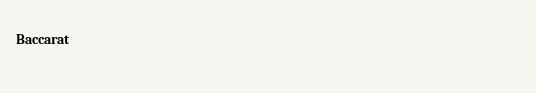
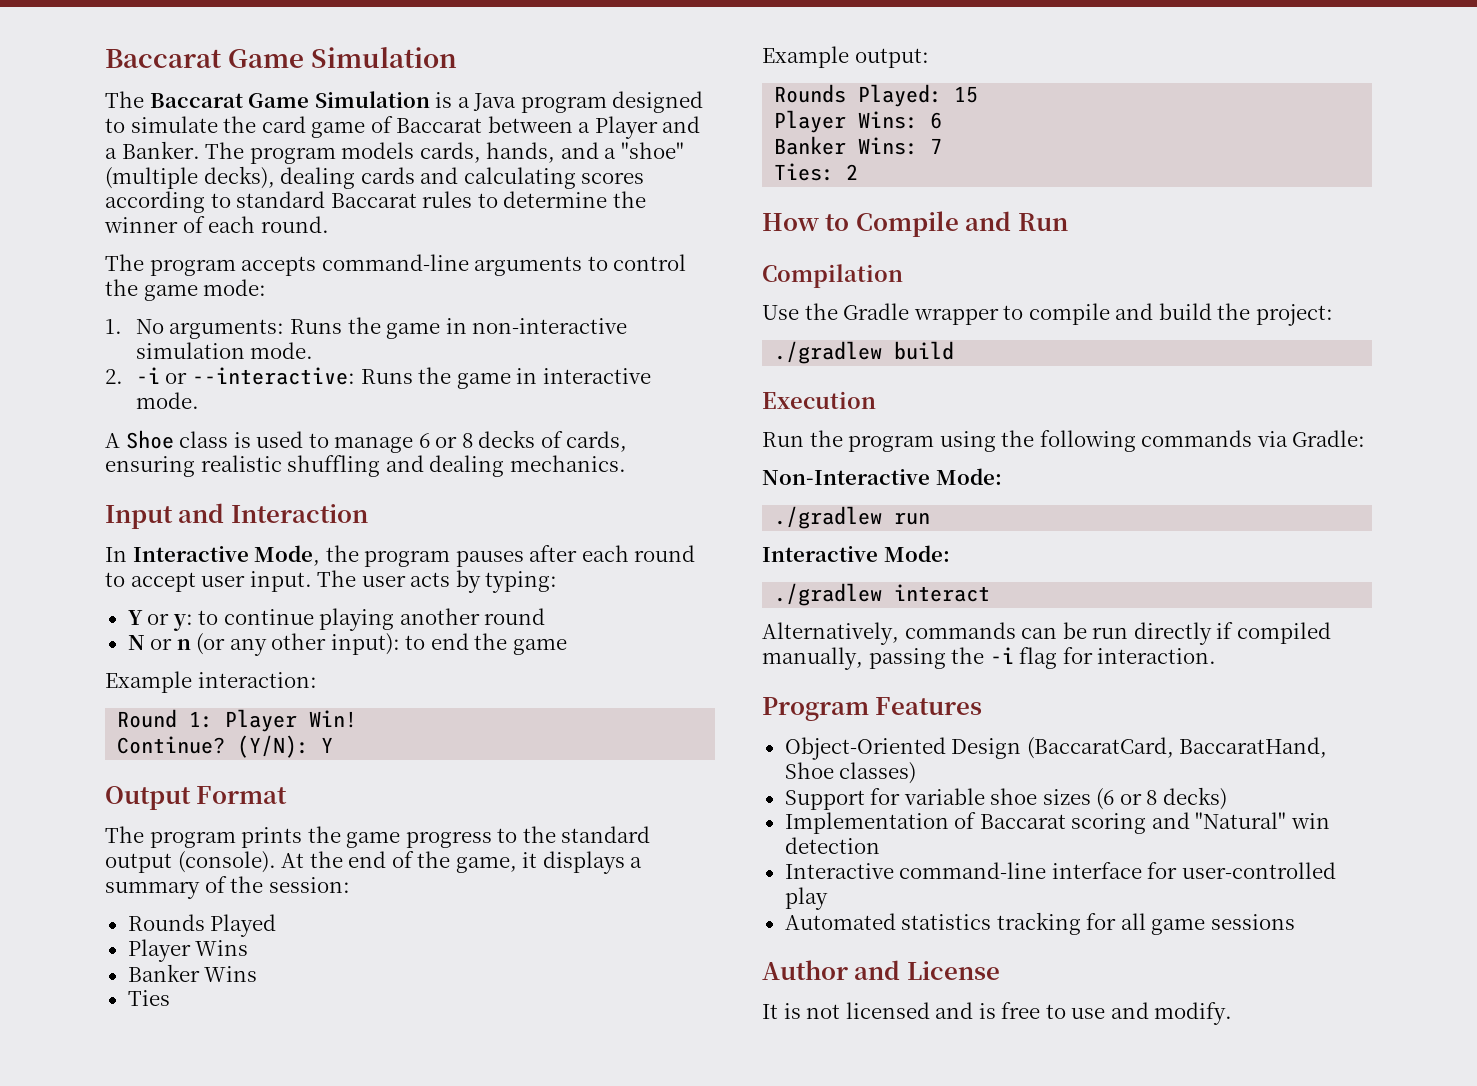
[16,34,70,44] Baccarat -> [105,47,458,68] [105,91,704,113] [105,116,701,139] [105,141,684,164] [105,166,645,189] [105,191,646,213] [104,216,329,233] [105,254,687,276] [105,279,267,301] [105,317,628,339] [135,342,314,359] [105,367,651,389] [135,392,199,409] [105,430,628,453] [105,455,626,477] [105,503,368,529] [105,545,696,567] [105,570,558,593] [127,608,546,631] [127,633,567,656] [105,671,317,693] [117,709,358,732] [117,735,334,758] [105,786,288,810] [105,826,651,848] [105,851,643,874] [105,876,350,899] [127,914,277,937] [127,939,249,962] [127,964,258,982] [127,990,170,1006] [762,46,929,68] [774,84,979,107] [774,110,943,133] [774,136,943,155] [774,163,859,181] [762,211,1068,237] [762,264,903,288] [762,303,1333,326] [774,341,955,364] [762,391,876,409] [762,430,1366,452] [762,468,1002,485] [774,506,931,529] [762,545,950,562] [774,583,991,606] [762,622,1331,645] [762,647,1217,670] [762,697,983,721] [784,737,1328,760] [784,762,917,784] [784,787,1227,810] [784,812,1330,834] [784,837,880,854] [784,862,1336,879] [784,887,828,910] [784,912,1295,935] [762,960,1000,980] [762,1002,1233,1025] Baccarat Game Simulation // The Baccarat Game Simulation is a Java program designed to simulate the card game of Baccarat between a Player and a Banker. The program models cards, hands, and a "shoe" (multiple decks), dealing cards and calculating scores according to standard Baccarat rules to determine the winner of each round. // The program accepts command-line arguments to control the game mode: // 1. No arguments: Runs the game in non-interactive simulation mode. // 2. -i or --interactive: Runs the game in interactive mode. // A Shoe class is used to manage 6 or 8 decks of cards, ensuring realistic shuffling and dealing mechanics. // Input and Interaction // In Interactive Mode, the program pauses after each round to accept user input. The user acts by typing: // Y or y: to continue playing another round // N or n (or any other input): to end the game // Example interaction: // Round 1: Player Win! // Continue? (Y/N): Y // Output Format // The program prints the game progress to the standard output (console). At the end of the game, it displays a summary of the session: // Rounds Played // Player Wins // Banker Wins // Ties // Example output: // Rounds Played: 15 // Player Wins: 6 // Banker Wins: 7 // Ties: 2 // How to Compile and Run // Compilation // Use the Gradle wrapper to compile and build the project: // ./gradlew build // Execution // Run the program using the following commands via Gradle: // Non-Interactive Mode: // ./gradlew run // Interactive Mode: // ./gradlew interact // Alternatively, commands can be run directly if compiled manually, passing the -i flag for interaction. // Program Features // Object-Oriented Design (BaccaratCard, BaccaratHand, Shoe classes) // Support for variable shoe sizes (6 or 8 decks) // Implementation of Baccarat scoring and "Natural" win detection // Interactive command-line interface for user-controlled play // Automated statistics tracking for all game sessions // Author and License // It is not licensed and is free to use and modify.

